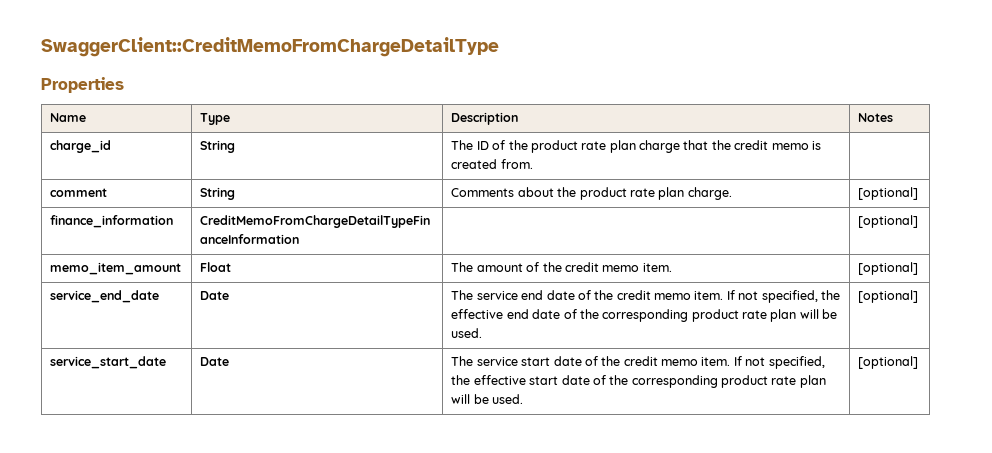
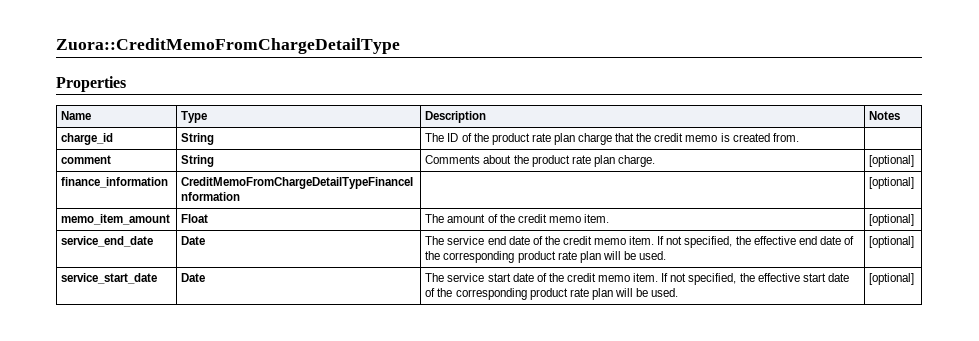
[41,37,499,57] SwaggerClient::CreditMemoFromChargeDetailType -> [56,38,400,54] Zuora::CreditMemoFromChargeDetailType

